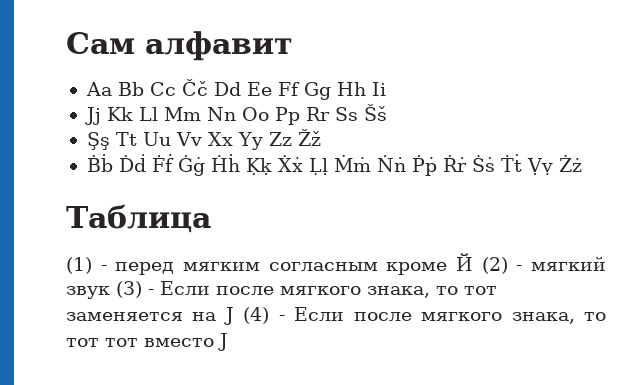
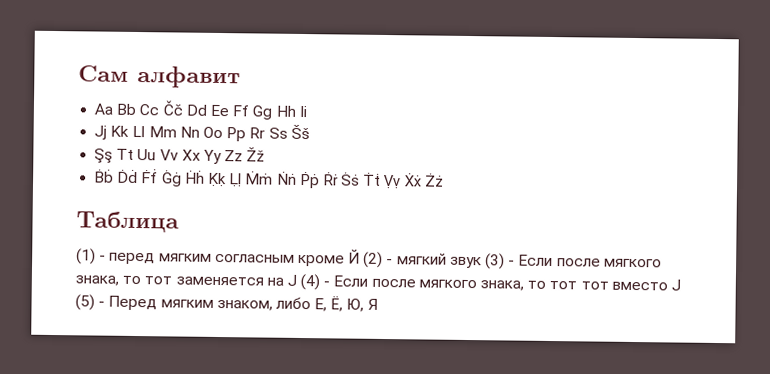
[277,155,303,172] Ẋẋ -> (227, 180) none
(553, 166) none -> [404,172,422,187] Ẋẋ
(228, 342) none -> [75,294,378,312] (5) - Перед мягким знаком, либо Е, Ё, Ю, Я

